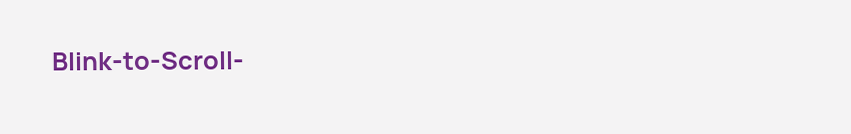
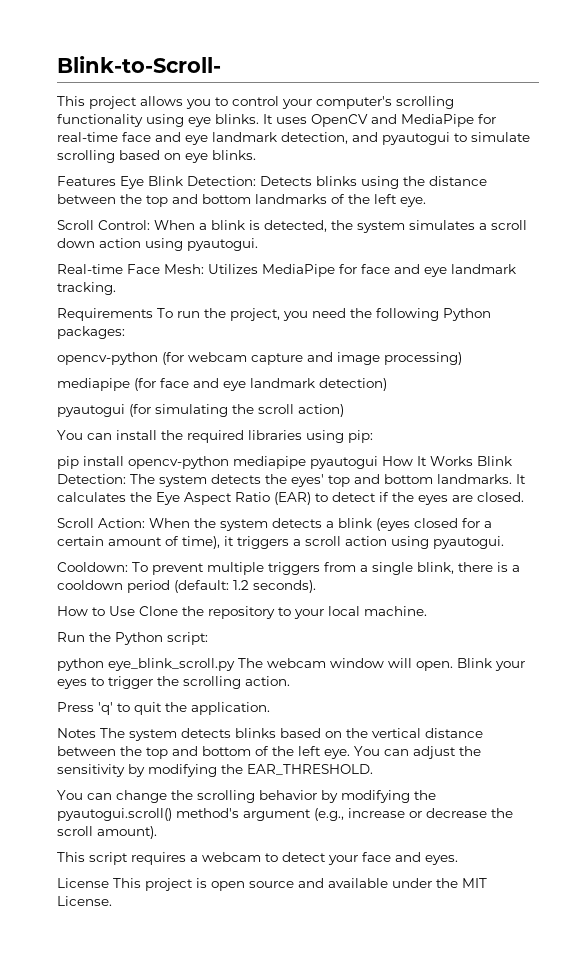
(245, 61) none -> [57,96,454,109] [57,114,496,127] [57,132,530,145] [57,150,256,163] [57,176,487,189] [57,194,426,207] [57,220,527,233] [57,238,258,251] [57,264,516,277] [57,282,116,295] [57,308,491,321] [57,326,125,339] [57,352,462,365] [57,378,387,391] [57,404,344,417] [57,430,373,443] [57,456,512,469] [57,474,526,487] [57,492,524,505] [57,518,492,531] [57,536,504,549] [57,562,520,575] [57,580,316,593] [57,606,427,619] [57,632,208,645] [57,658,525,671] [57,676,290,689] [57,702,270,715] [57,728,483,741] [57,746,481,759] [57,764,373,777] [57,790,436,803] [57,808,513,821] [57,826,157,839] [57,852,458,865] [57,878,487,891] [57,896,112,906] // This project allows you to control your computer's scrolling functionality using eye blinks. It uses OpenCV and MediaPipe for real-time face and eye landmark detection, and pyautogui to simulate scrolling based on eye blinks. // Features Eye Blink Detection: Detects blinks using the distance between the top and bottom landmarks of the left eye. // Scroll Control: When a blink is detected, the system simulates a scroll down action using pyautogui. // Real-time Face Mesh: Utilizes MediaPipe for face and eye landmark tracking. // Requirements To run the project, you need the following Python packages: // opencv-python (for webcam capture and image processing) // mediapipe (for face and eye landmark detection) // pyautogui (for simulating the scroll action) // You can install the required libraries using pip: // pip install opencv-python mediapipe pyautogui How It Works Blink Detection: The system detects the eyes' top and bottom landmarks. It calculates the Eye Aspect Ratio (EAR) to detect if the eyes are closed. // Scroll Action: When the system detects a blink (eyes closed for a certain amount of time), it triggers a scroll action using pyautogui. // Cooldown: To prevent multiple triggers from a single blink, there is a cooldown period (default: 1.2 seconds). // How to Use Clone the repository to your local machine. // Run the Python script: // python eye_blink_scroll.py The webcam window will open. Blink your eyes to trigger the scrolling action. // Press 'q' to quit the application. // Notes The system detects blinks based on the vertical distance between the top and bottom of the left eye. You can adjust the sensitivity by modifying the EAR_THRESHOLD. // You can change the scrolling behavior by modifying the pyautogui.scroll() method's argument (e.g., increase or decrease the scroll amount). // This script requires a webcam to detect your face and eyes. // License This project is open source and available under the MIT License.

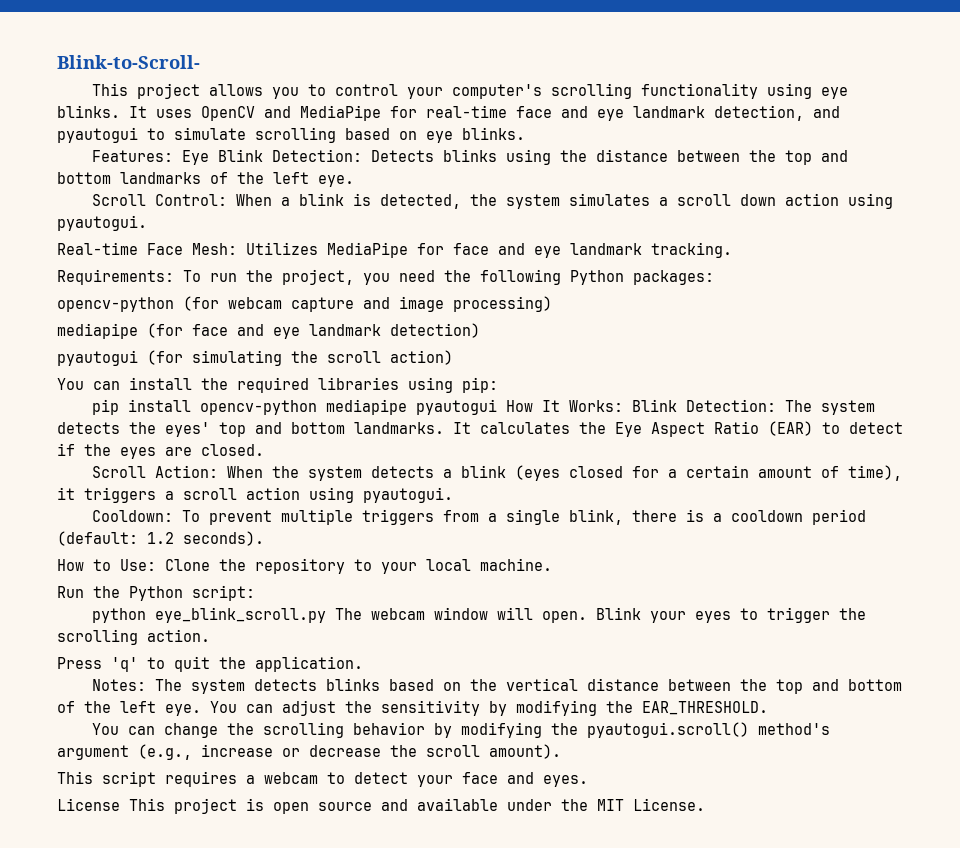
[57,176,116,186] Features -> [92,150,174,162] Features:
[57,308,153,321] Requirements -> [57,269,174,285] Requirements:
[430,456,473,466] Works -> [569,400,624,412] Works:
[109,606,135,616] Use -> [120,559,156,571] Use:
[57,728,96,738] Notes -> [92,679,147,691] Notes:

